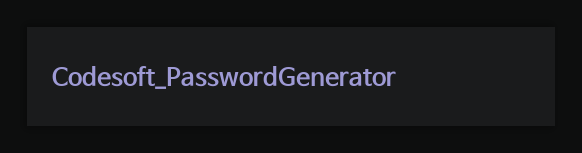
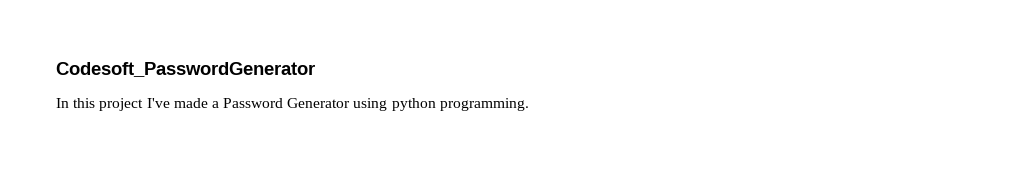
(396, 77) none -> [56,98,529,111] // In this project I've made a Password Generator using python programming.

